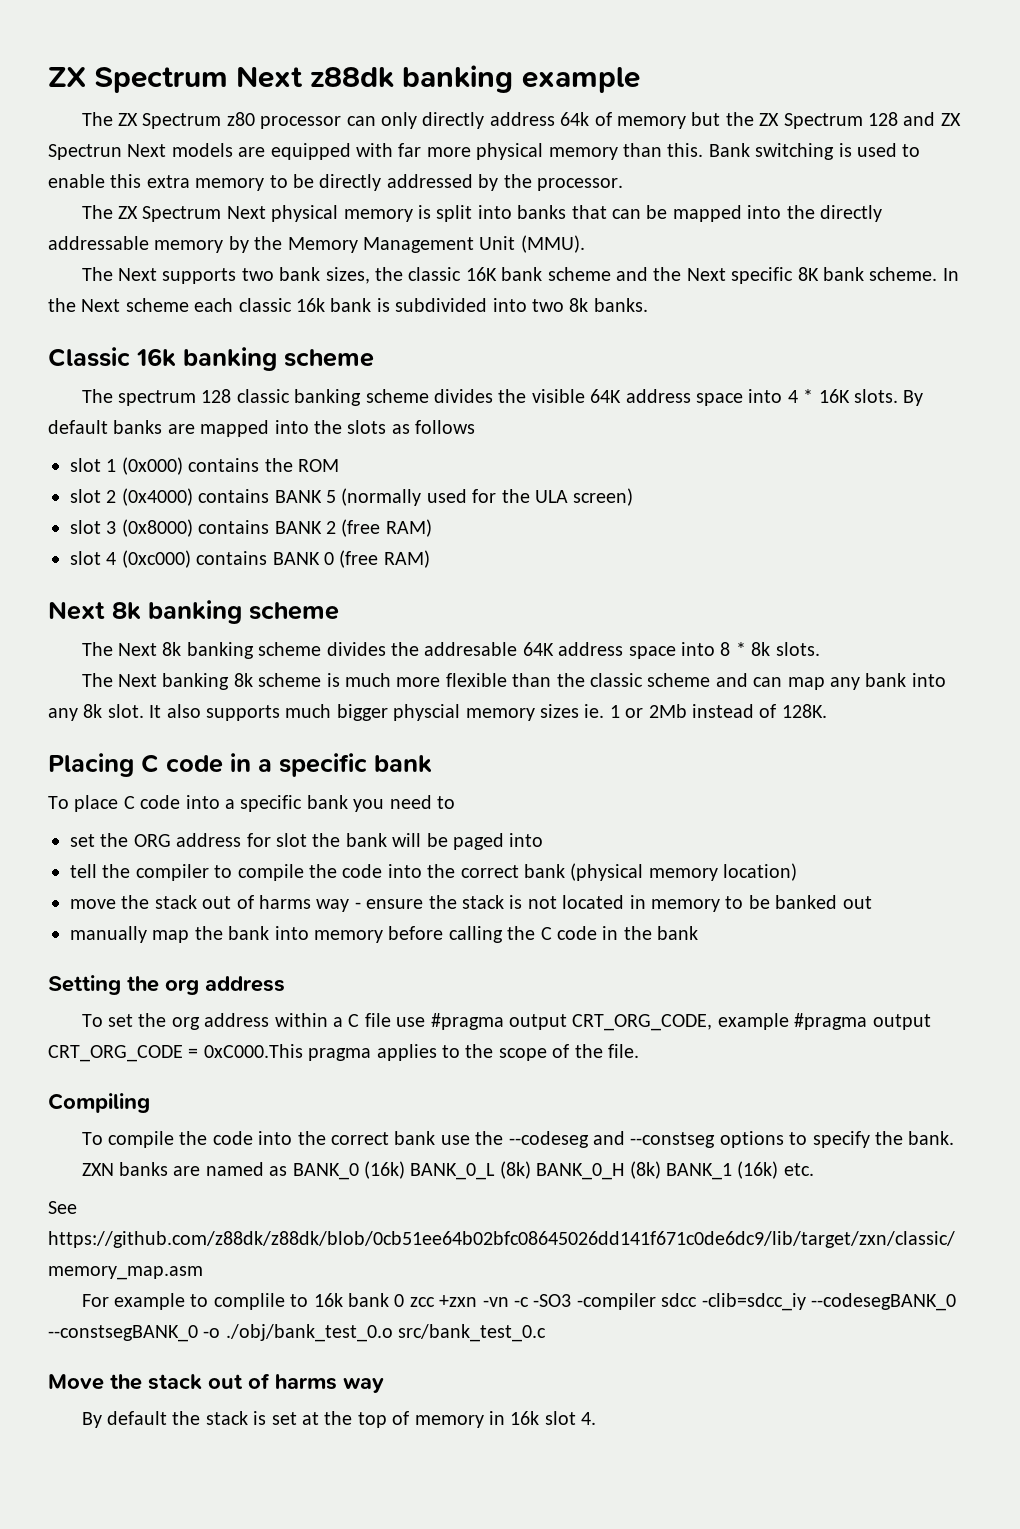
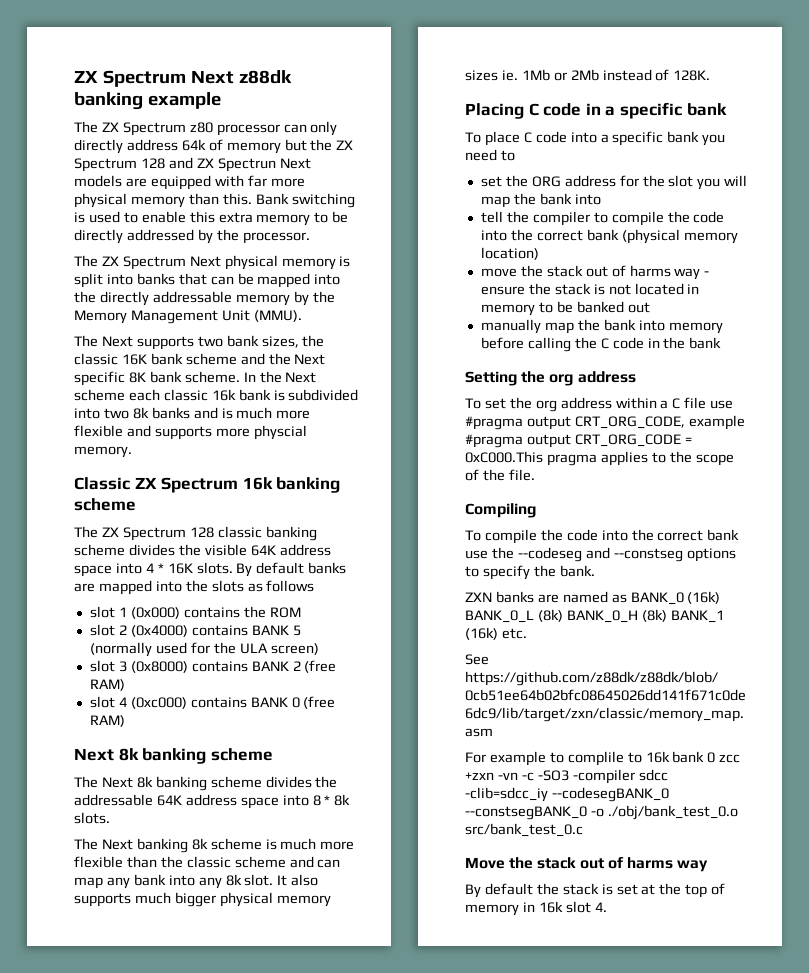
[593,298,648,312] banks. -> [151,407,311,419] [74,425,307,440] [74,446,132,458] banks and is much more flexible and supports more physcial memory.
(130, 357) none -> [134,477,239,493] ZX Spectrum
[117,390,196,406] spectrum -> [101,527,186,541] ZX Spectrum
[424,642,518,656] addresable -> [74,794,153,806] addressable
[393,704,461,721] physcial -> [219,892,273,907] physical
[609,705,620,718] 1 -> [521,69,550,81] 1Mb
[276,833,504,850] slot the bank will be paged -> [642,175,748,190] [480,193,572,208] the slot you will map the bank

